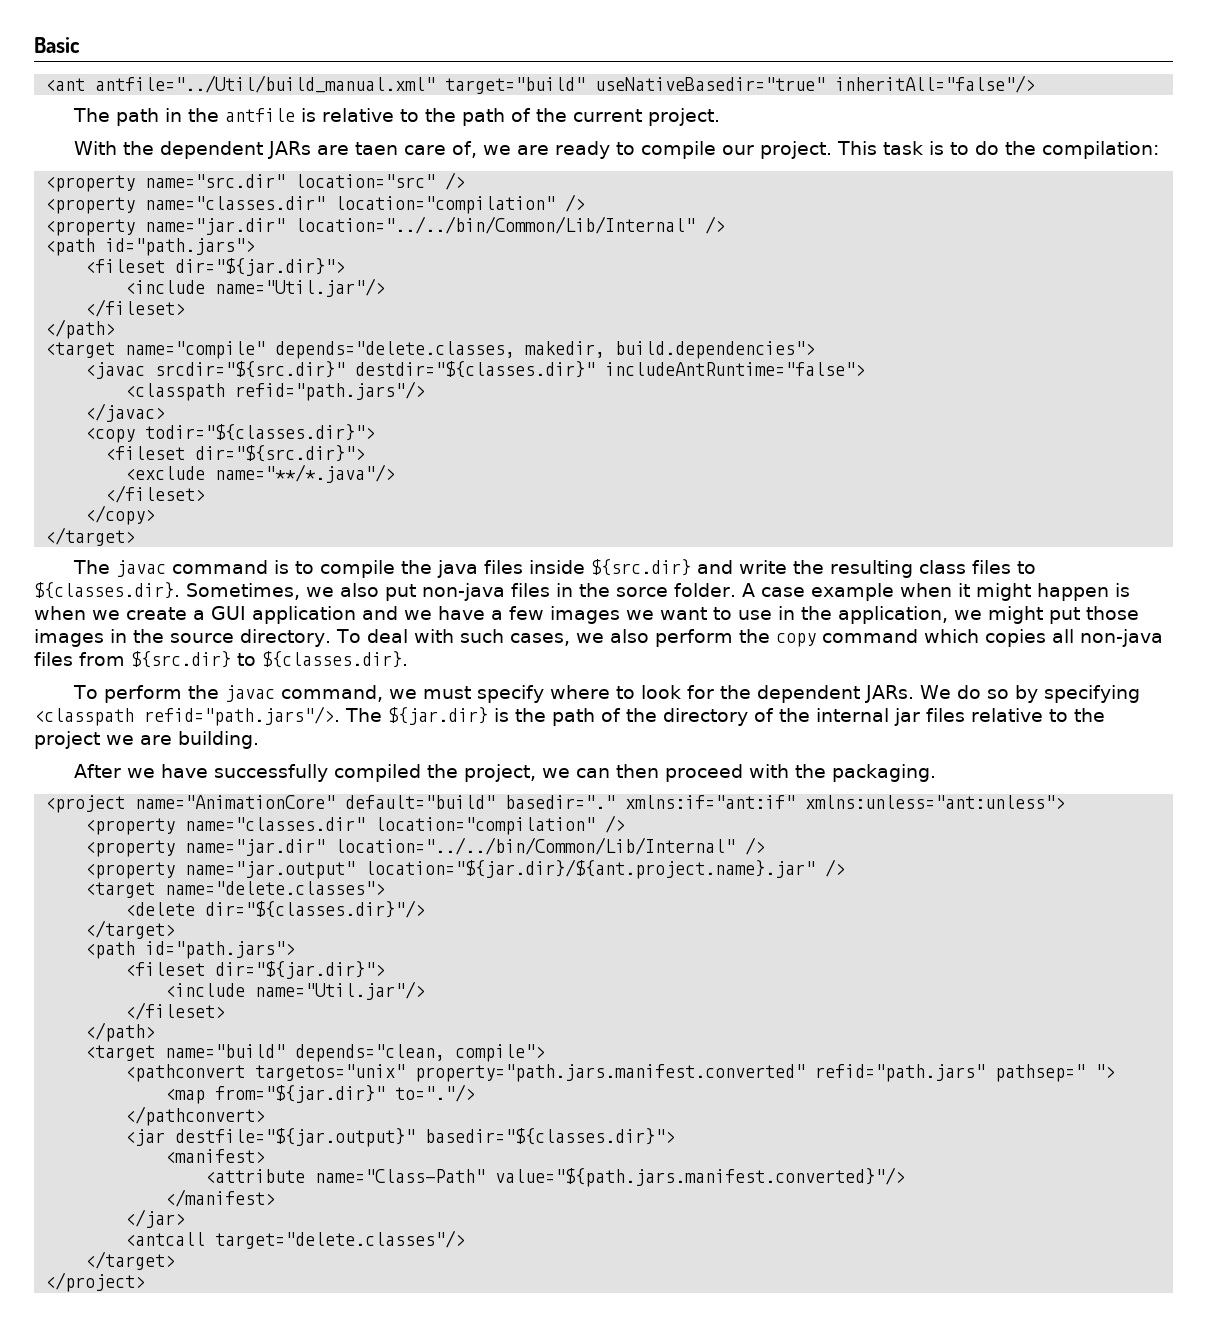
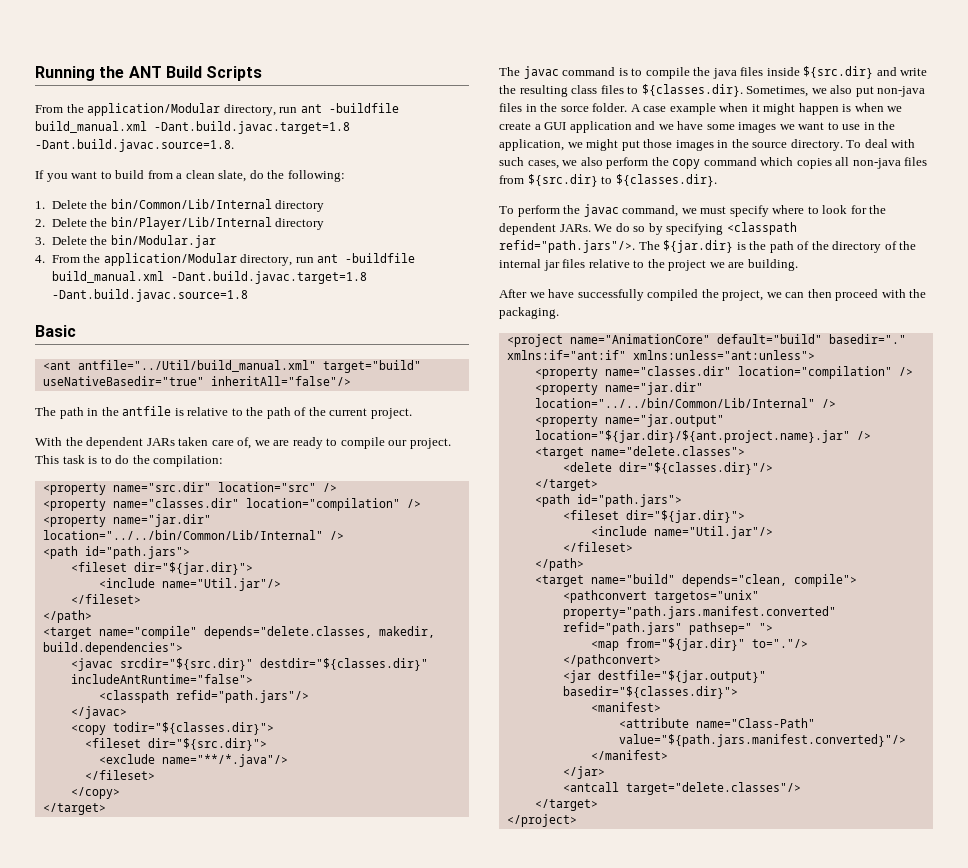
(34, 45) none -> [35,66,263,81] [35,103,399,116] [35,121,350,134] [35,139,234,152] [35,170,345,182] [35,199,325,212] [35,217,325,230] [35,235,216,248] [35,253,416,266] [51,271,367,284] [51,289,248,302] Running the ANT Build Scripts // From the application/Modular directory, run ant -buildfile build_manual.xml -Dant.build.javac.target=1.8 -Dant.build.javac.source=1.8. // If you want to build from a clean slate, do the following: // 1. Delete the bin/Common/Lib/Internal directory // 2. Delete the bin/Player/Lib/Internal directory // 3. Delete the bin/Modular.jar // 4. From the application/Modular directory, run ant -buildfile build_manual.xml -Dant.build.javac.target=1.8 -Dant.build.javac.source=1.8 //
[317,142,399,155] are taen -> [178,437,209,446] taken
[491,606,544,620] a few -> [706,124,735,130] some

